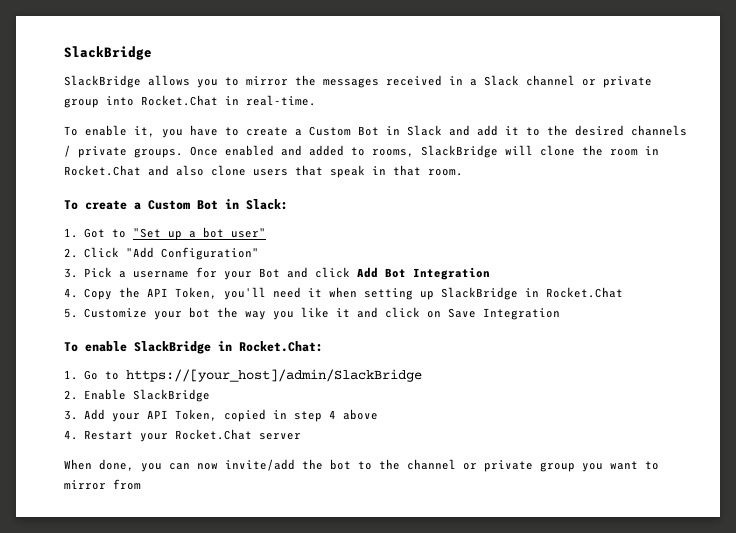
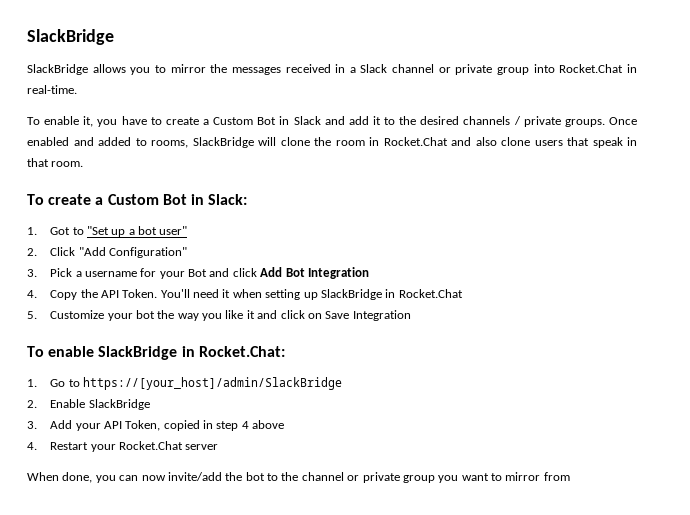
[174,287,266,300] Token, you'll -> [122,289,190,298] Token. You'll

